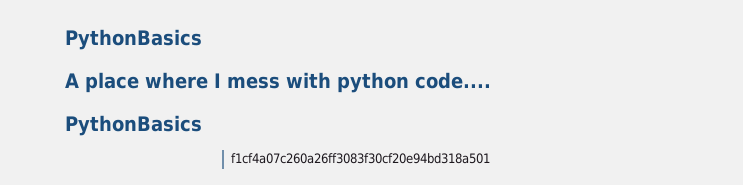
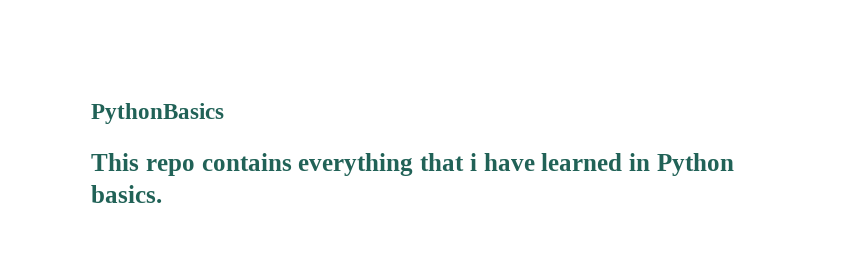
[65,29,202,50] [65,72,491,93] [65,115,202,136] [231,153,491,164] PythonBasics // A place where I mess with python code.... // PythonBasics // f1cf4a07c260a26ff3083f30cf20e94bd318a501 -> [91,103,224,124] [91,153,734,176] [91,185,162,203] PythonBasics // This repo contains everything that i have learned in Python basics.

